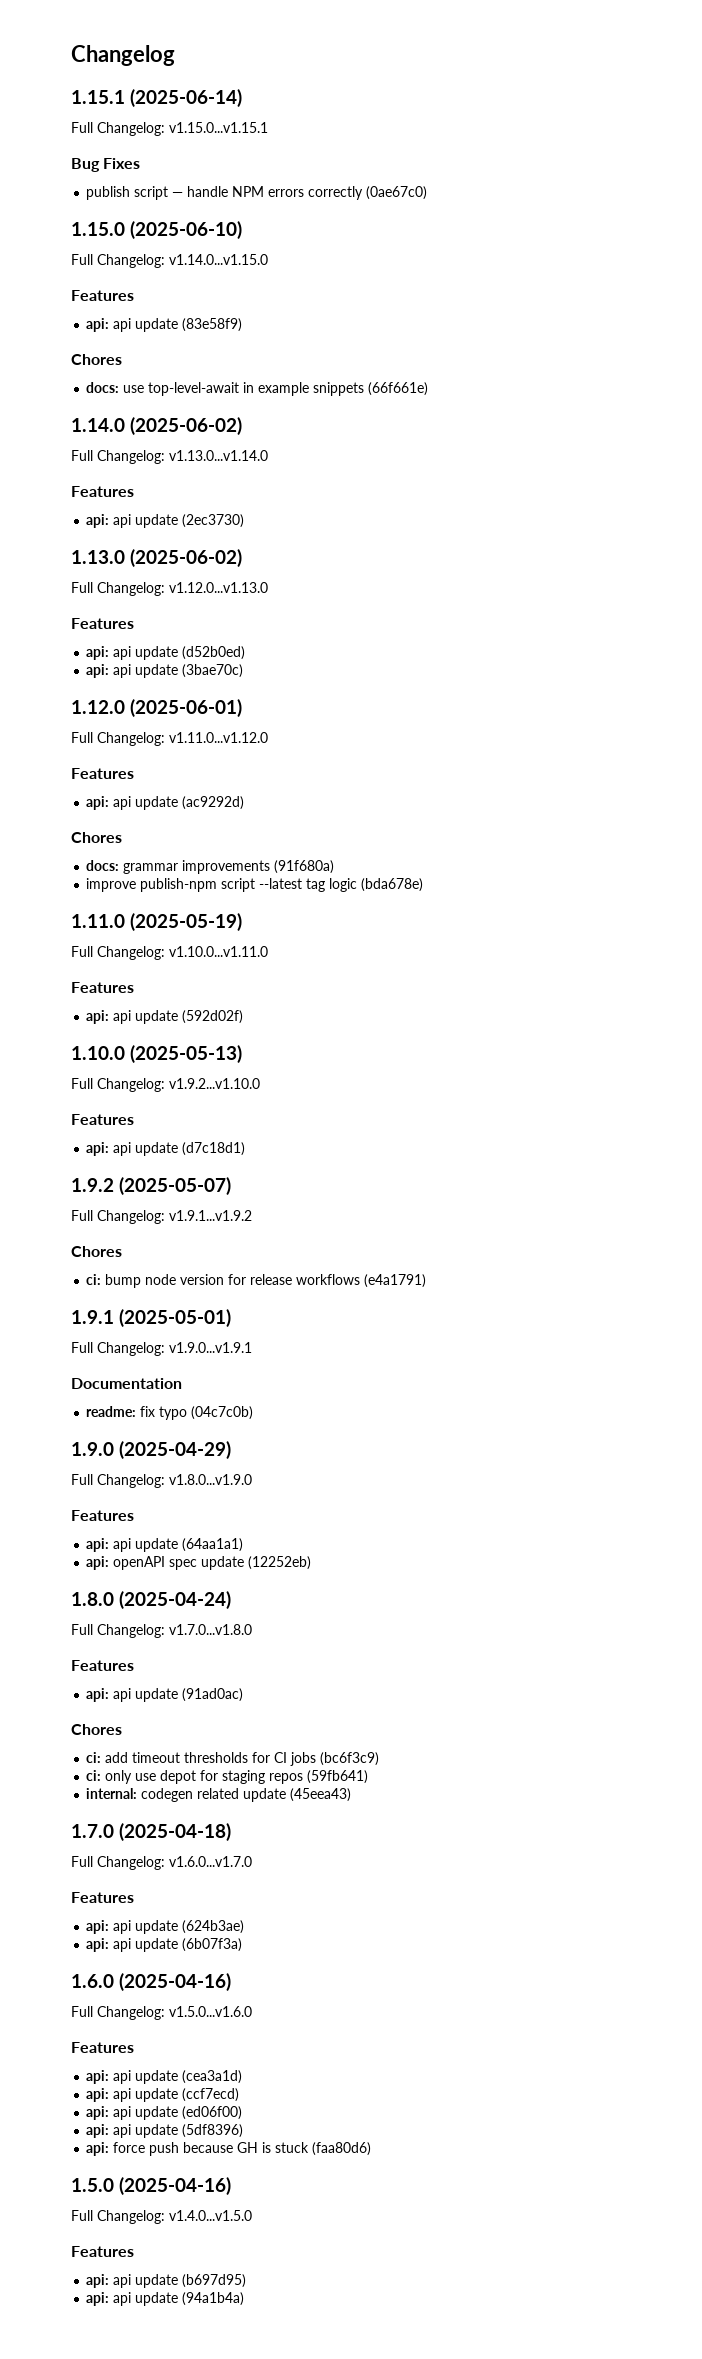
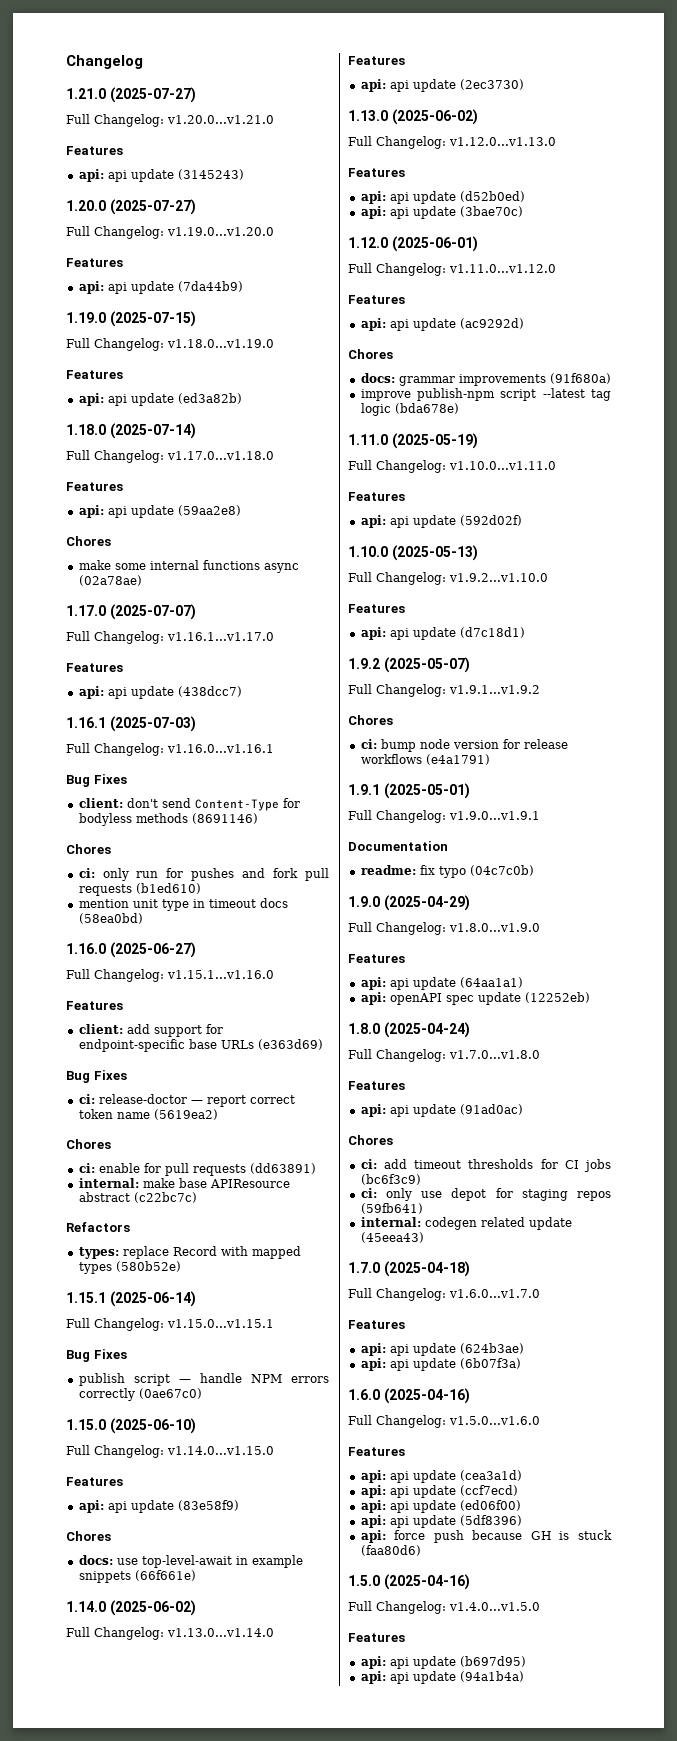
(175, 55) none -> [66,87,196,103] [66,114,274,127] [66,146,123,155] [78,169,244,182] [66,199,196,215] [66,226,274,239] [66,258,123,267] [78,281,243,294] [66,311,196,327] [66,338,274,351] [66,370,123,379] [78,393,242,406] [66,423,196,439] [66,450,274,463] [66,482,123,491] [78,505,241,518] [66,536,111,546] [78,560,299,573] [78,575,142,586] [66,604,196,620] [66,631,274,644] [66,663,123,672] [78,686,242,699] [66,716,196,732] [66,743,274,756] [66,774,127,787] [78,798,300,811] [78,813,258,826] [66,844,111,854] [78,868,329,881] [78,883,201,896] [78,898,288,911] [78,913,143,924] [66,942,196,958] [66,969,274,982] [66,1001,123,1010] [78,1024,223,1037] [78,1039,323,1052] [66,1070,127,1083] [78,1094,295,1107] [78,1109,218,1120] [66,1139,111,1149] [78,1163,316,1176] [78,1178,290,1188] [78,1192,197,1203] [66,1222,130,1232] [78,1246,301,1259] [78,1261,181,1274] // 1.21.0 (2025-07-27) // Full Changelog: v1.20.0...v1.21.0 // Features // api: api update (3145243) // 1.20.0 (2025-07-27) // Full Changelog: v1.19.0...v1.20.0 // Features // api: api update (7da44b9) // 1.19.0 (2025-07-15) // Full Changelog: v1.18.0...v1.19.0 // Features // api: api update (ed3a82b) // 1.18.0 (2025-07-14) // Full Changelog: v1.17.0...v1.18.0 // Features // api: api update (59aa2e8) // Chores // make some internal functions async (02a78ae) // 1.17.0 (2025-07-07) // Full Changelog: v1.16.1...v1.17.0 // Features // api: api update (438dcc7) // 1.16.1 (2025-07-03) // Full Changelog: v1.16.0...v1.16.1 // Bug Fixes // client: don't send Content-Type for bodyless methods (8691146) // Chores // ci: only run for pushes and fork pull requests (b1ed610) // mention unit type in timeout docs (58ea0bd) // 1.16.0 (2025-06-27) // Full Changelog: v1.15.1...v1.16.0 // Features // client: add support for endpoint-specific base URLs (e363d69) // Bug Fixes // ci: release-doctor — report correct token name (5619ea2) // Chores // ci: enable for pull requests (dd63891) // internal: make base APIResource abstract (c22bc7c) // Refactors // types: replace Record with mapped types (580b52e)

